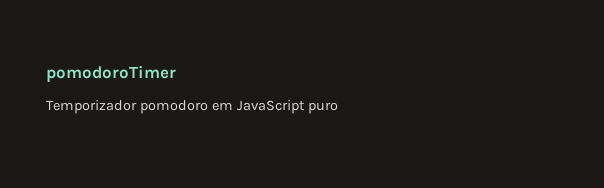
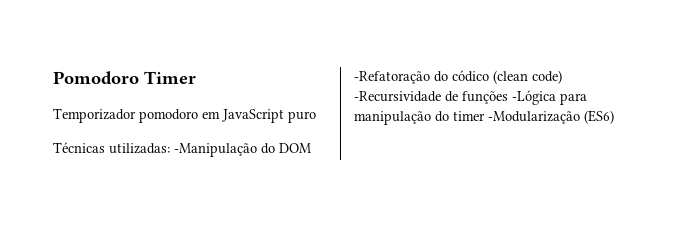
[46,65,176,83] pomodoroTimer -> [53,71,196,85] Pomodoro Timer
(338, 108) none -> [53,142,311,157] [354,70,562,84] [354,90,587,105] [354,110,614,125] // Técnicas utilizadas: -Manipulação do DOM -Refatoração do códico (clean code) -Recursividade de funções -Lógica para manipulação do timer -Modularização (ES6)

